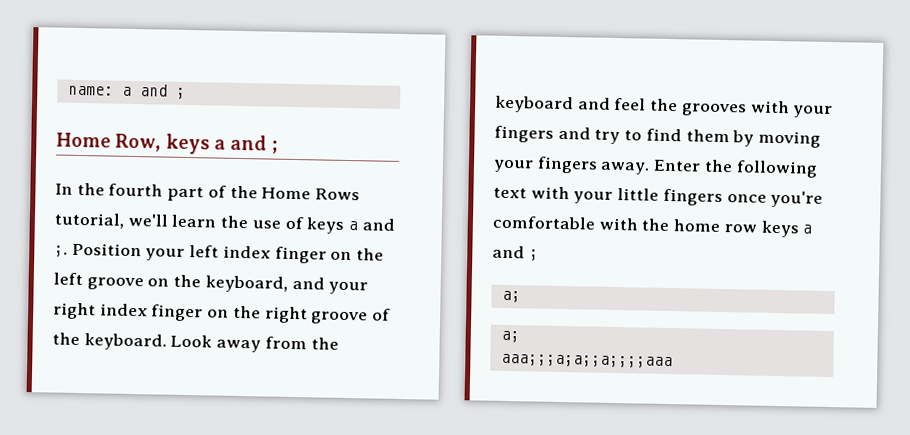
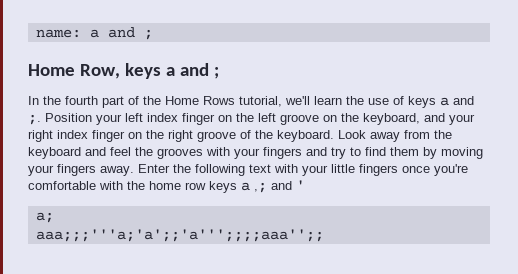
[492,245,539,261] [501,290,521,303] [500,330,520,343] [500,353,673,369] and ; // a; // a; // aaa;;;a;a;;a;;;;aaa -> [254,180,305,193] [35,212,54,223] [35,229,324,242] ,; and ' // a; // aaa;;;'''a;'a';;'a''';;;;aaa'';;

